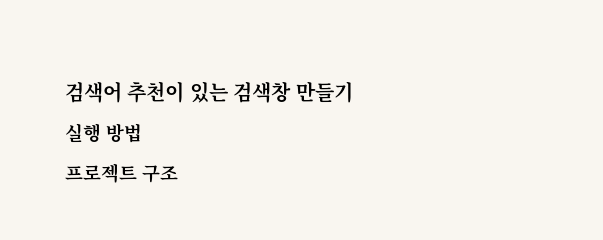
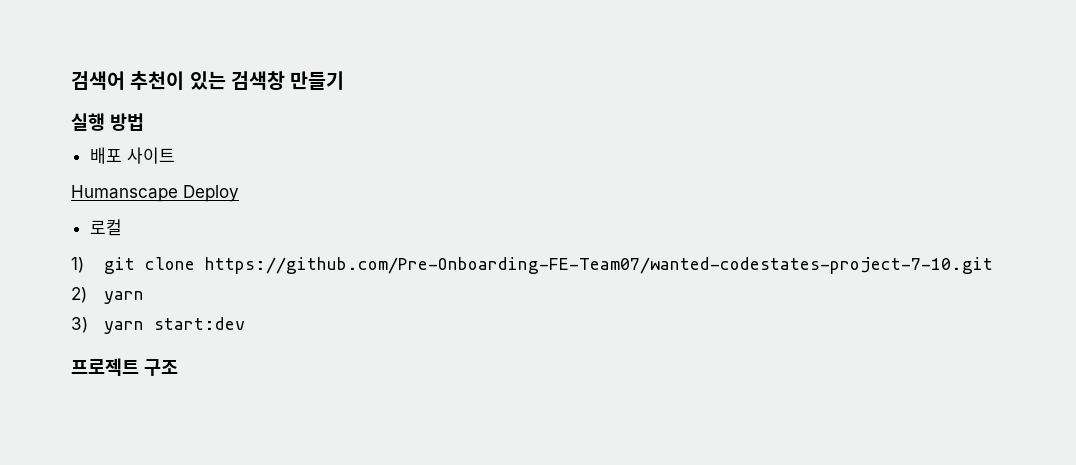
(142, 133) none -> [89,147,175,164] [71,185,239,202] [89,219,122,236] [71,257,993,274] [71,287,144,304] [71,317,245,334] // 배포 사이트 // Humanscape Deploy // 로컬 // 1) git clone https://github.com/Pre-Onboarding-FE-Team07/wanted-codestates-project-7-10.git // 2) yarn // 3) yarn start:dev

